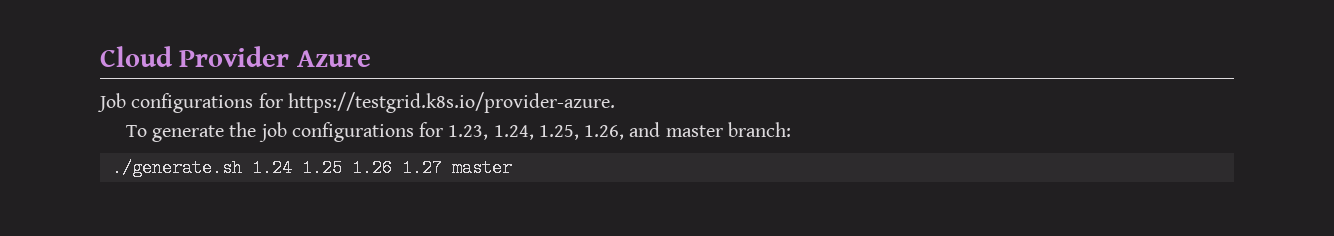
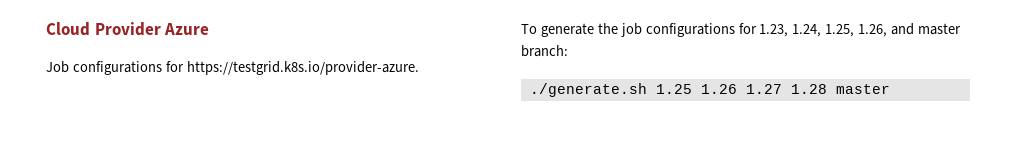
[251,159,292,177] 1.24 -> (647, 90) none
(442, 168) none -> [790,84,827,94] 1.28

